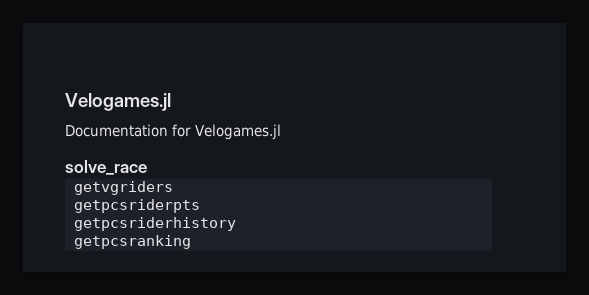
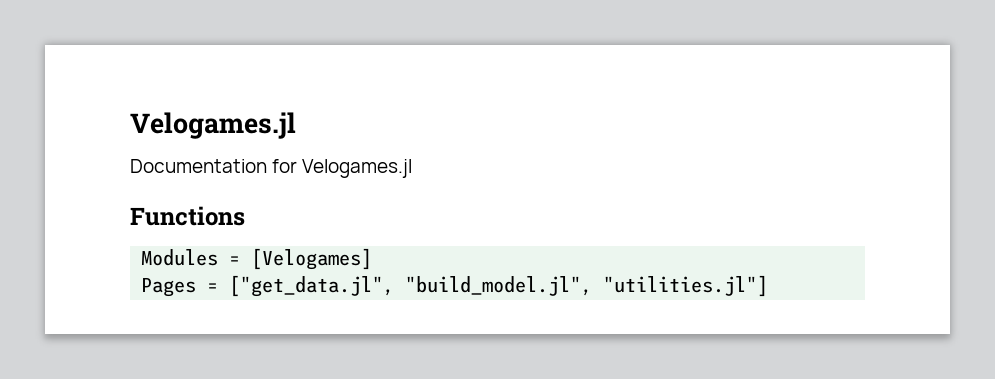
[65,160,147,175] [73,181,173,195] [73,199,200,213] [73,217,236,231] [73,235,191,249] solve_race // getvgriders // getpcsriderpts // getpcsriderhistory // getpcsranking -> [130,206,245,226] [141,248,373,270] [141,275,769,297] Functions // Modules = [Velogames] // Pages = ["get_data.jl", "build_model.jl", "utilities.jl"]

